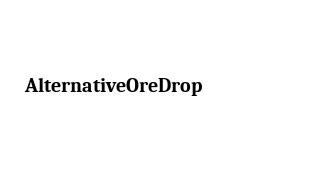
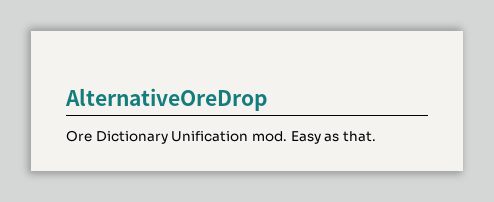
(202, 86) none -> [66,130,376,144] // Ore Dictionary Unification mod. Easy as that.

